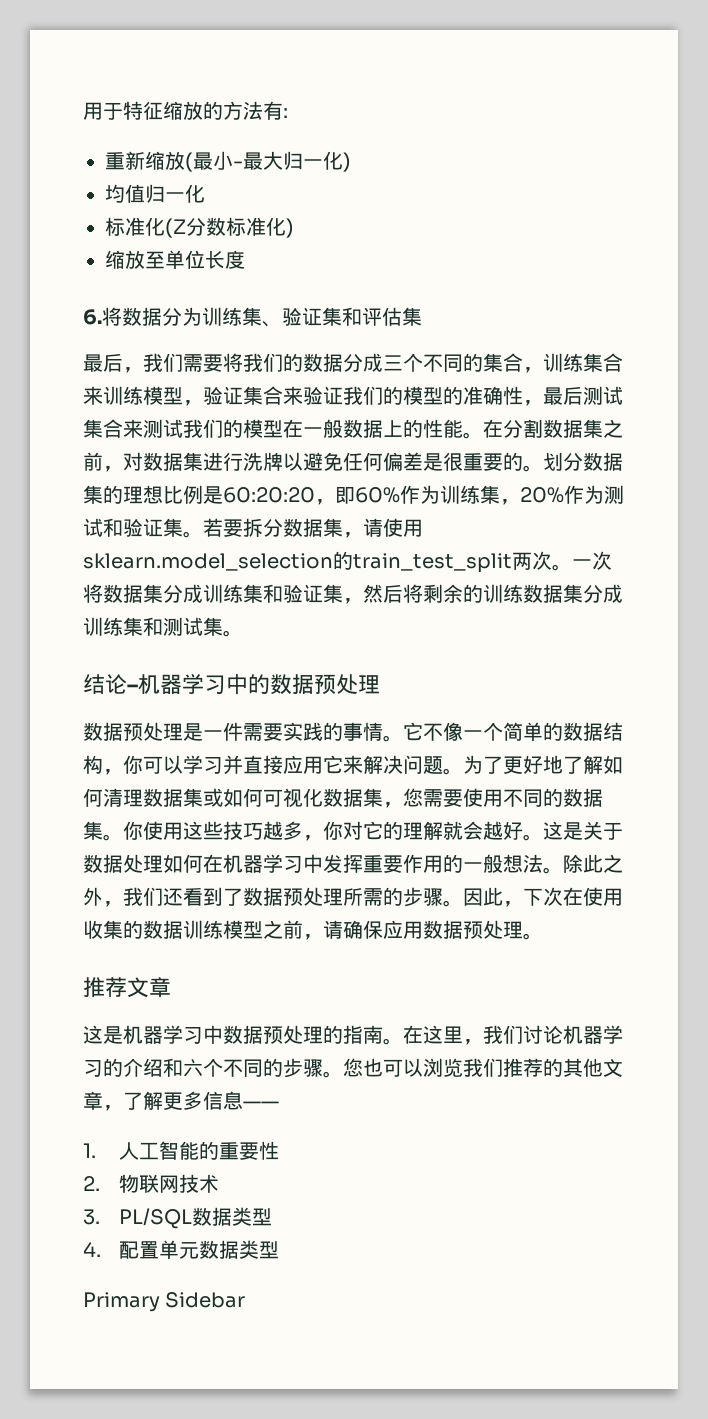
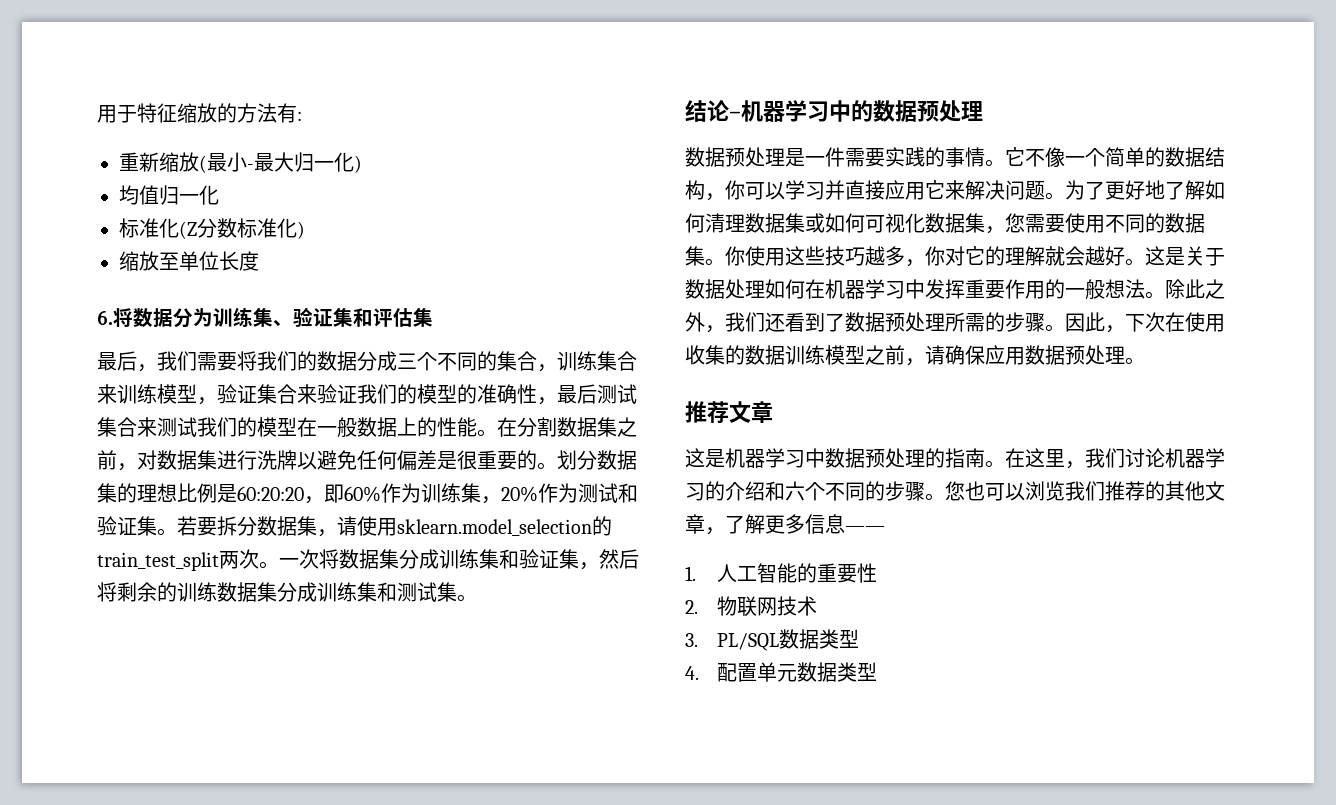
[83,1292,246,1312] // Primary Sidebar -> (878, 671) none

